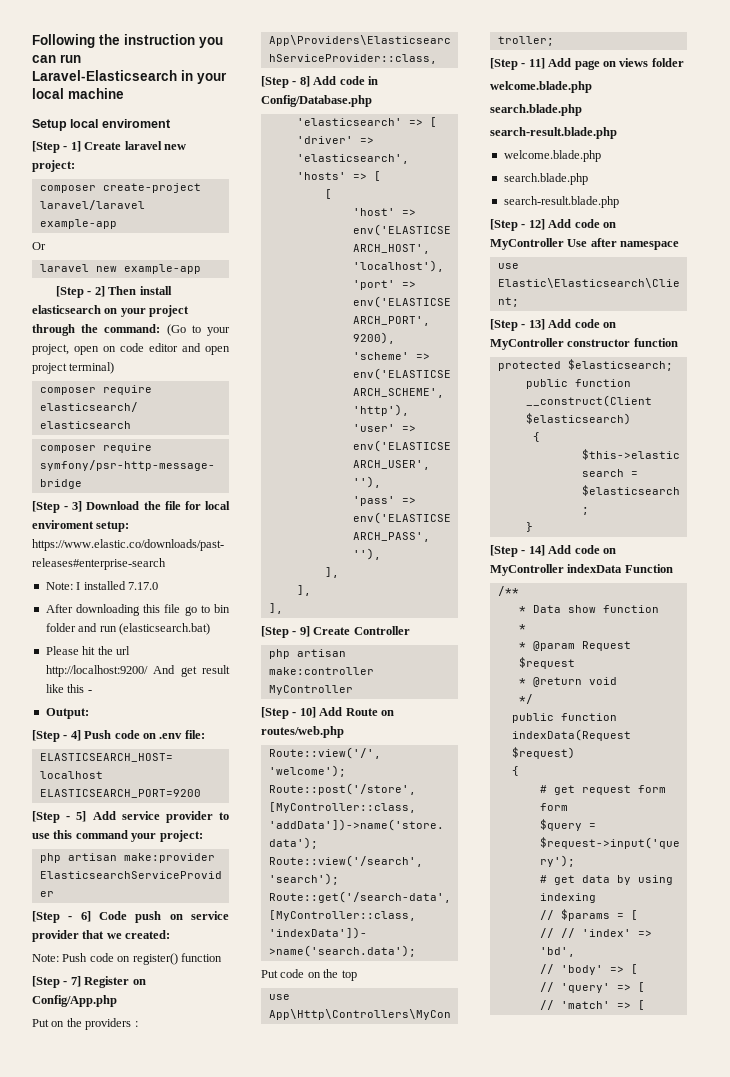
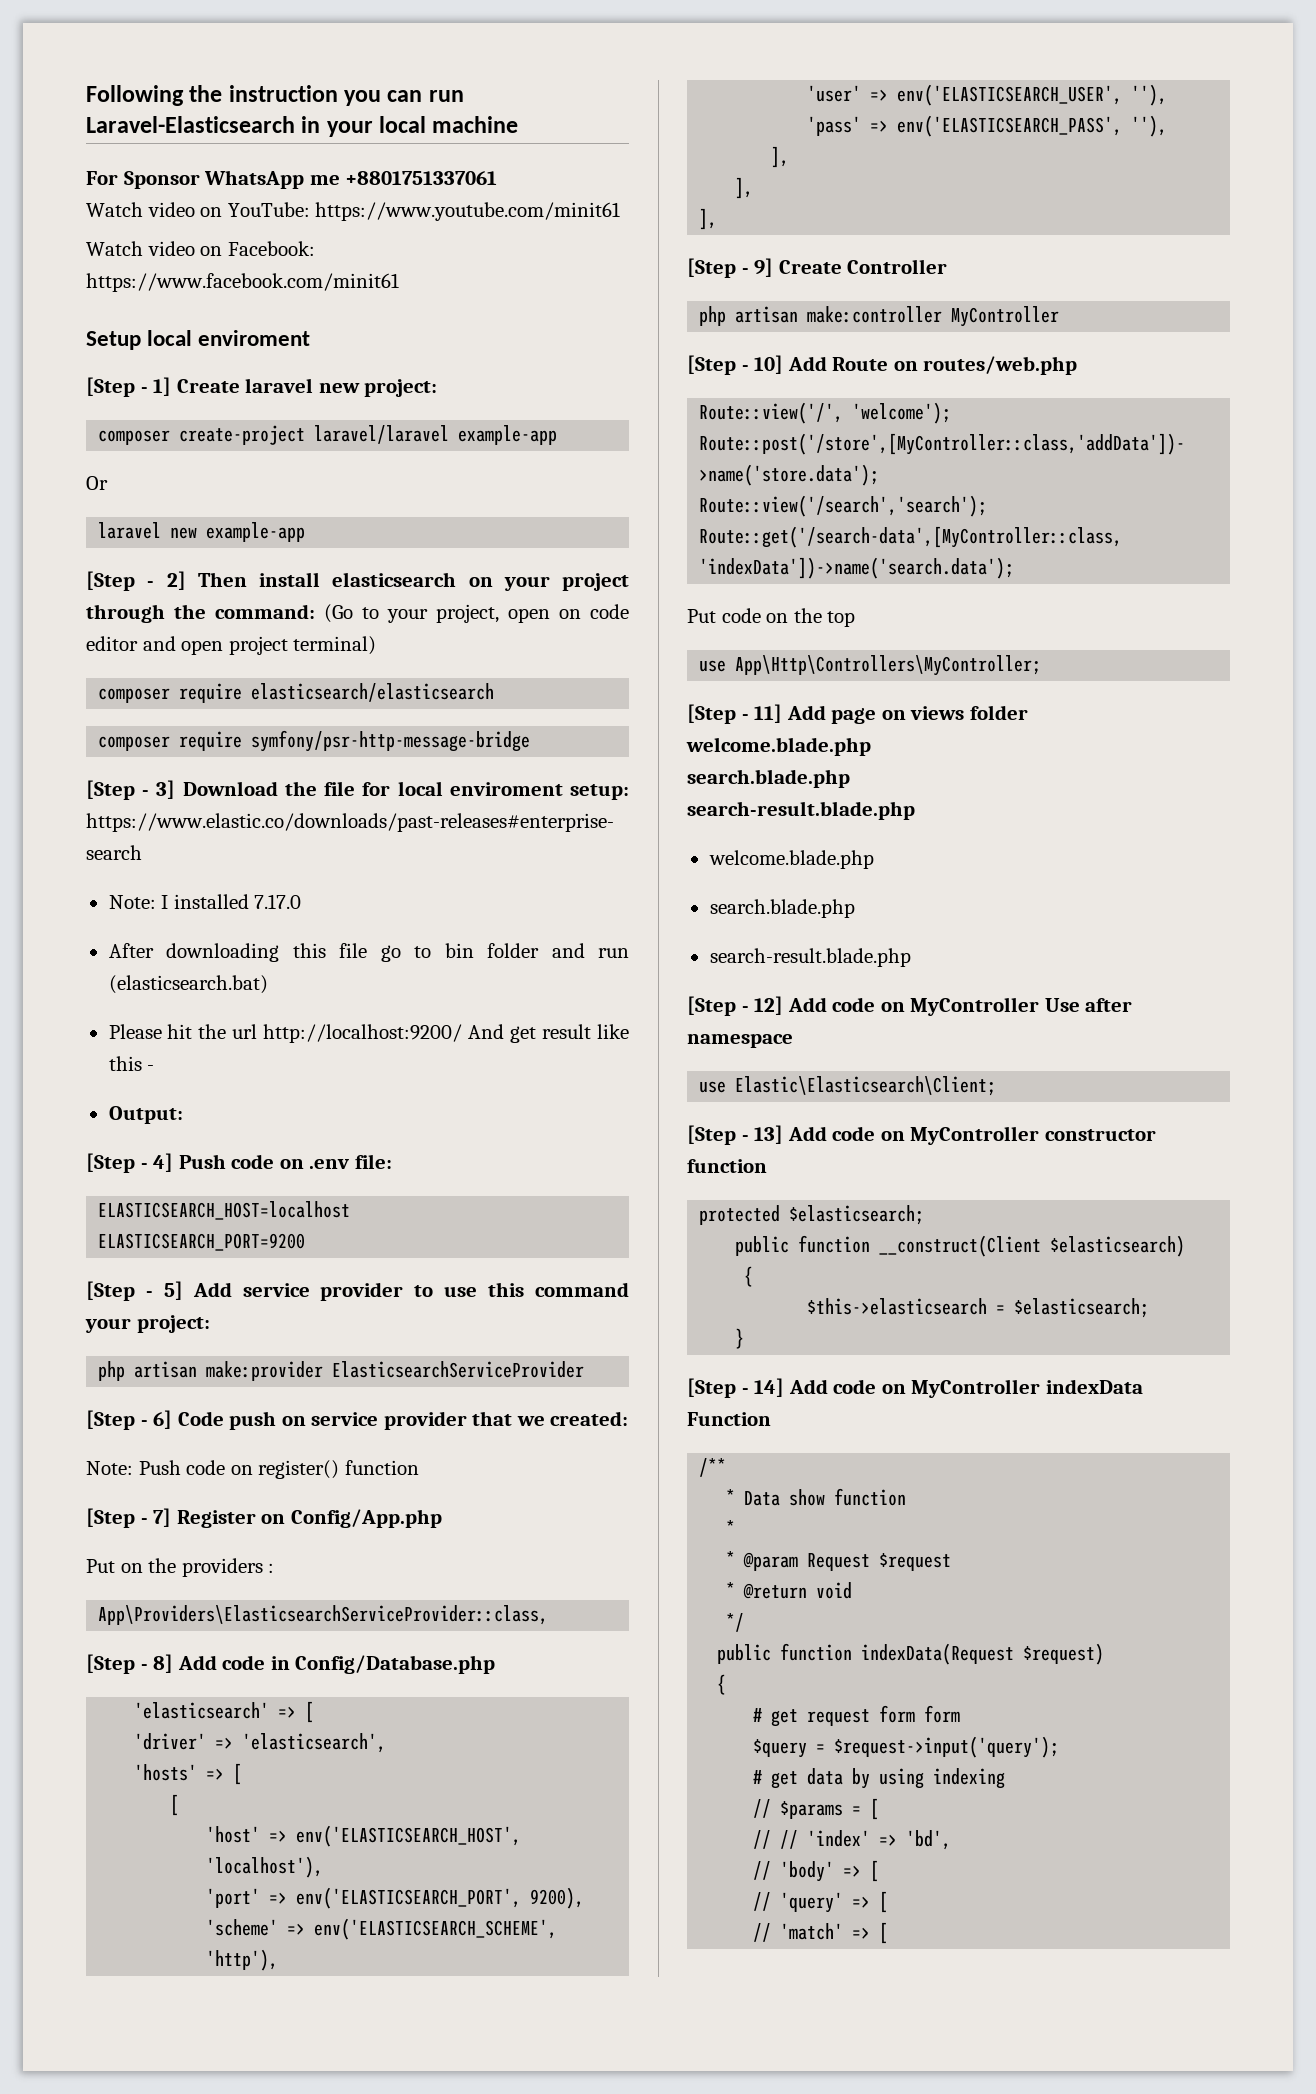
(124, 93) none -> [86,170,498,189] [86,202,621,221] [86,241,315,256] [86,273,399,292] // For Sponsor WhatsApp me +8801751337061 // Watch video on YouTube: https://www.youtube.com/minit61 // Watch video on Facebook: https://www.facebook.com/minit61

